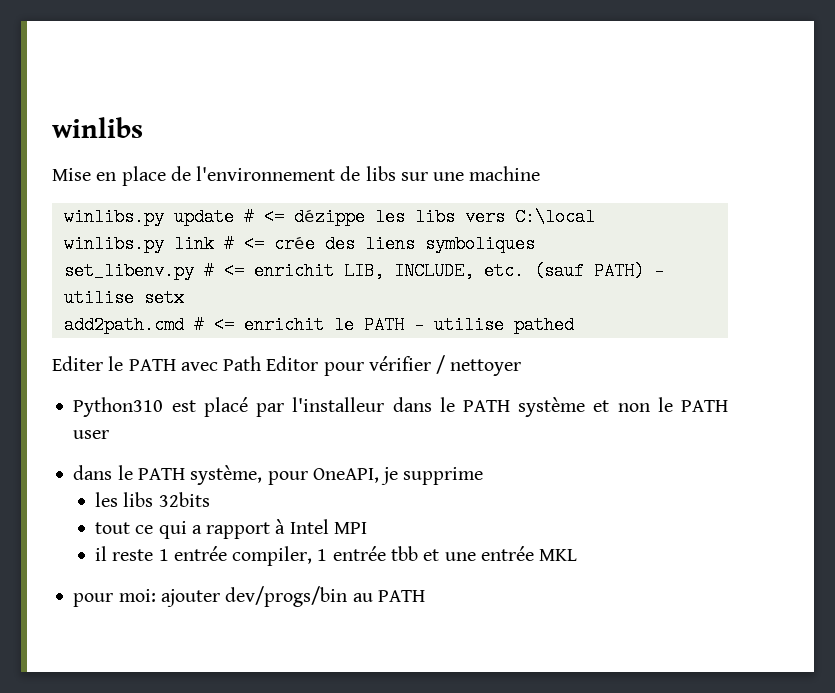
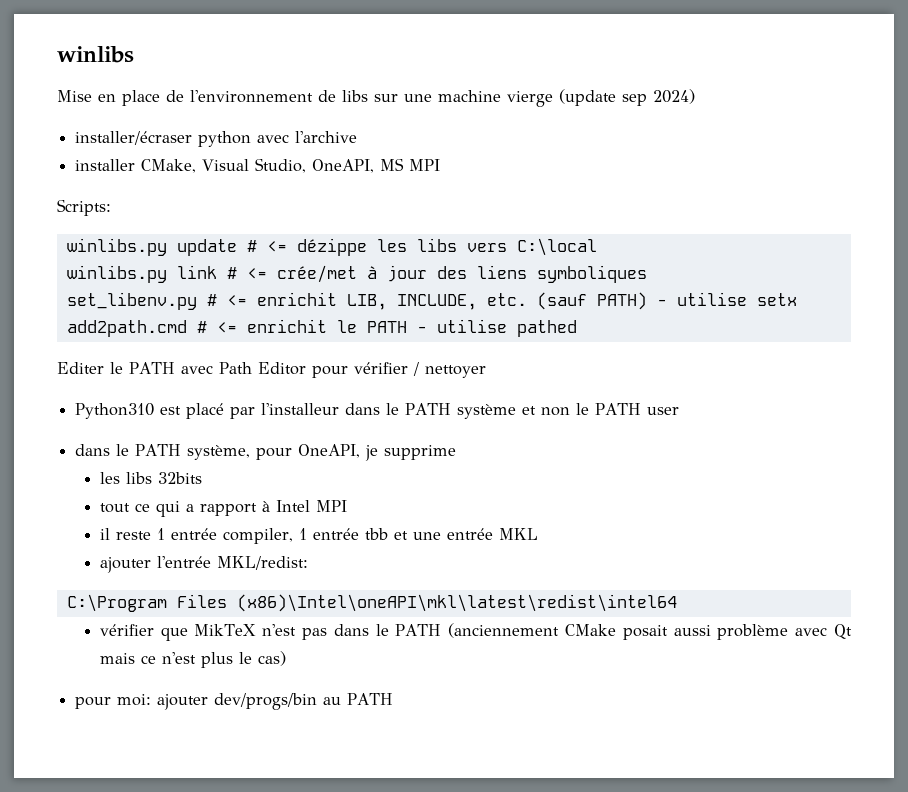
(541, 173) none -> [507,89,695,107] [75,131,358,147] [75,158,441,173] [57,199,111,216] vierge (update sep 2024) // installer/écraser python avec l'archive // installer CMake, Visual Studio, OneAPI, MS MPI // Scripts:
[273,235,315,253] crée -> [276,265,427,283] crée/met à jour
(578, 555) none -> [99,556,308,573] [66,594,677,612] [99,623,852,641] [99,651,286,668] // ajouter l'entrée MKL/redist: // C:\Program Files (x86)\Intel\oneAPI\mkl\latest\redist\intel64 // vérifier que MikTeX n'est pas dans le PATH (anciennement CMake posait aussi problème avec Qt mais ce n'est plus le cas)

